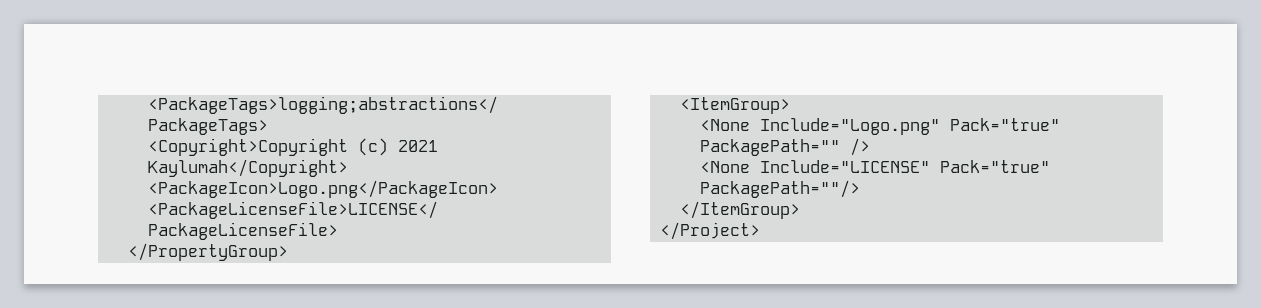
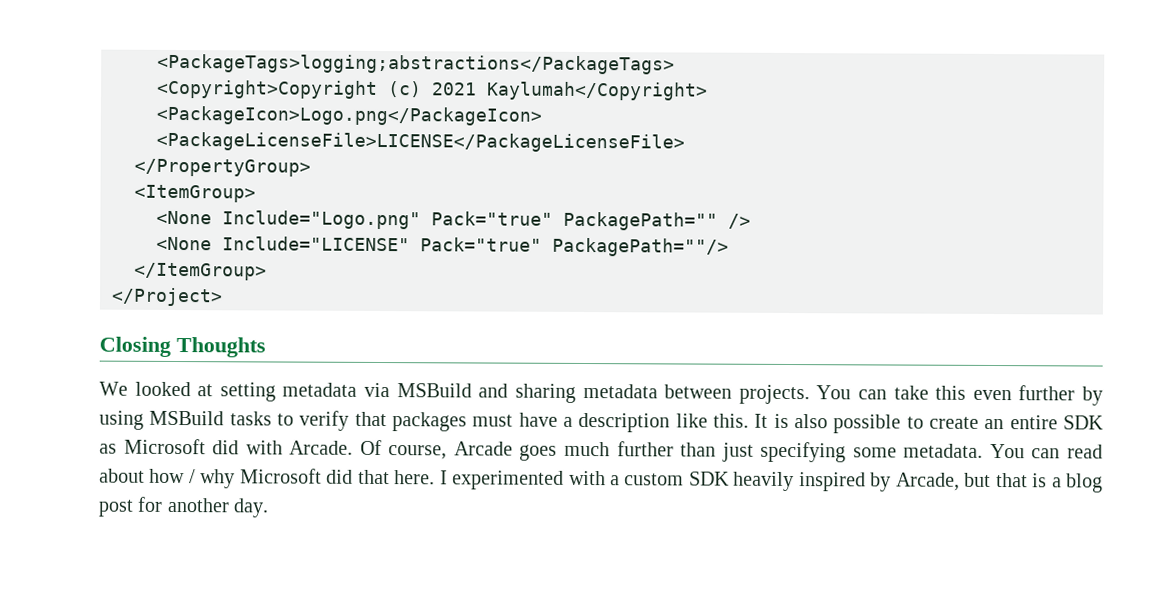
(761, 231) none -> [99,336,266,358] [99,381,1103,406] [99,410,1105,434] [99,438,1103,463] [99,468,1104,493] [98,496,270,518] // Closing Thoughts // We looked at setting metadata via MSBuild and sharing metadata between projects. You can take this even further by using MSBuild tasks to verify that packages must have a description like this. It is also possible to create an entire SDK as Microsoft did with Arcade. Of course, Arcade goes much further than just specifying some metadata. You can read about how / why Microsoft did that here. I experimented with a custom SDK heavily inspired by Arcade, but that is a blog post for another day.

